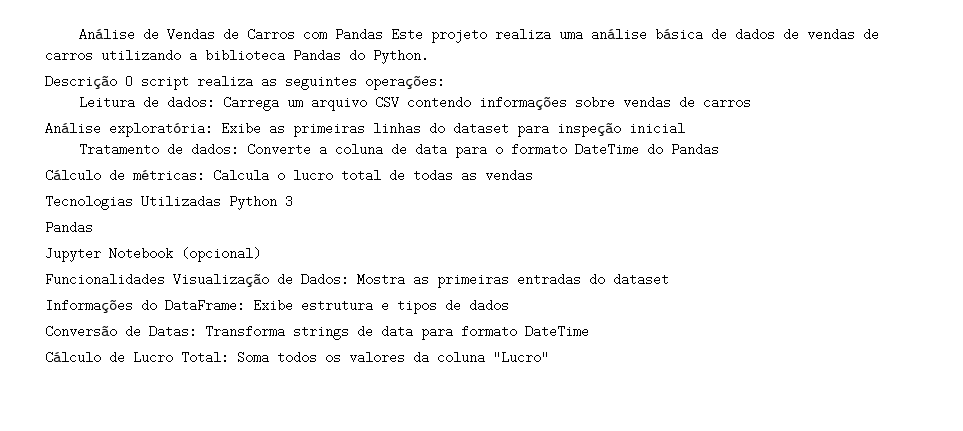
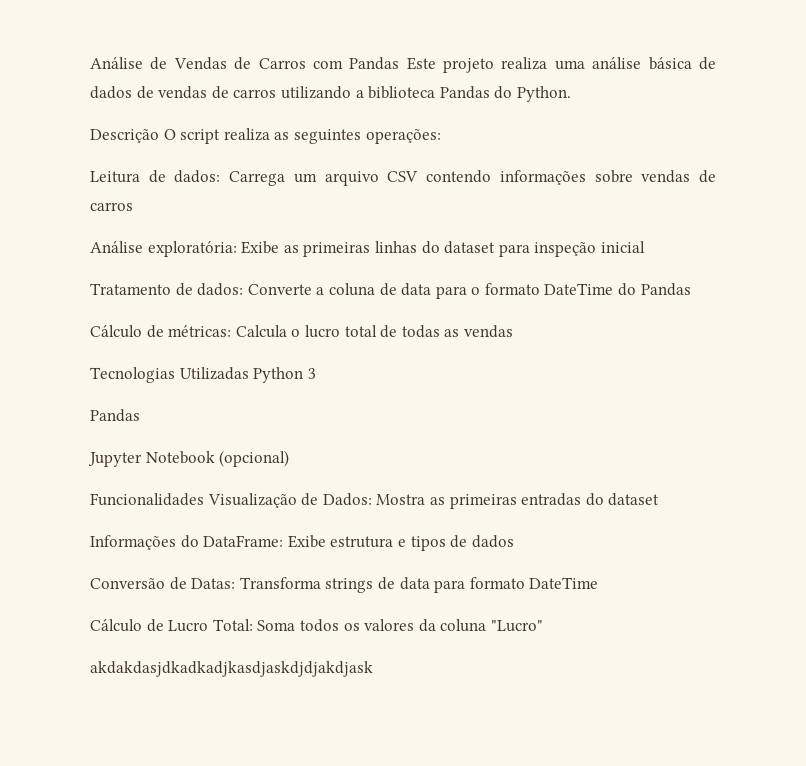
(549, 357) none -> [90,661,373,677] // akdakdasjdkadkadjkasdjaskdjdjakdjask

